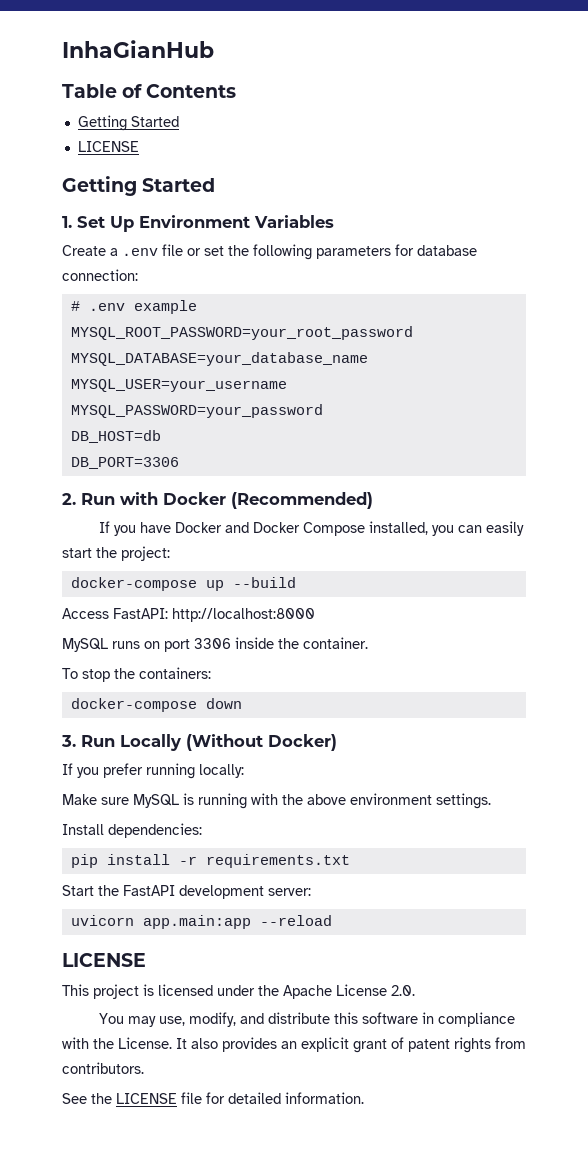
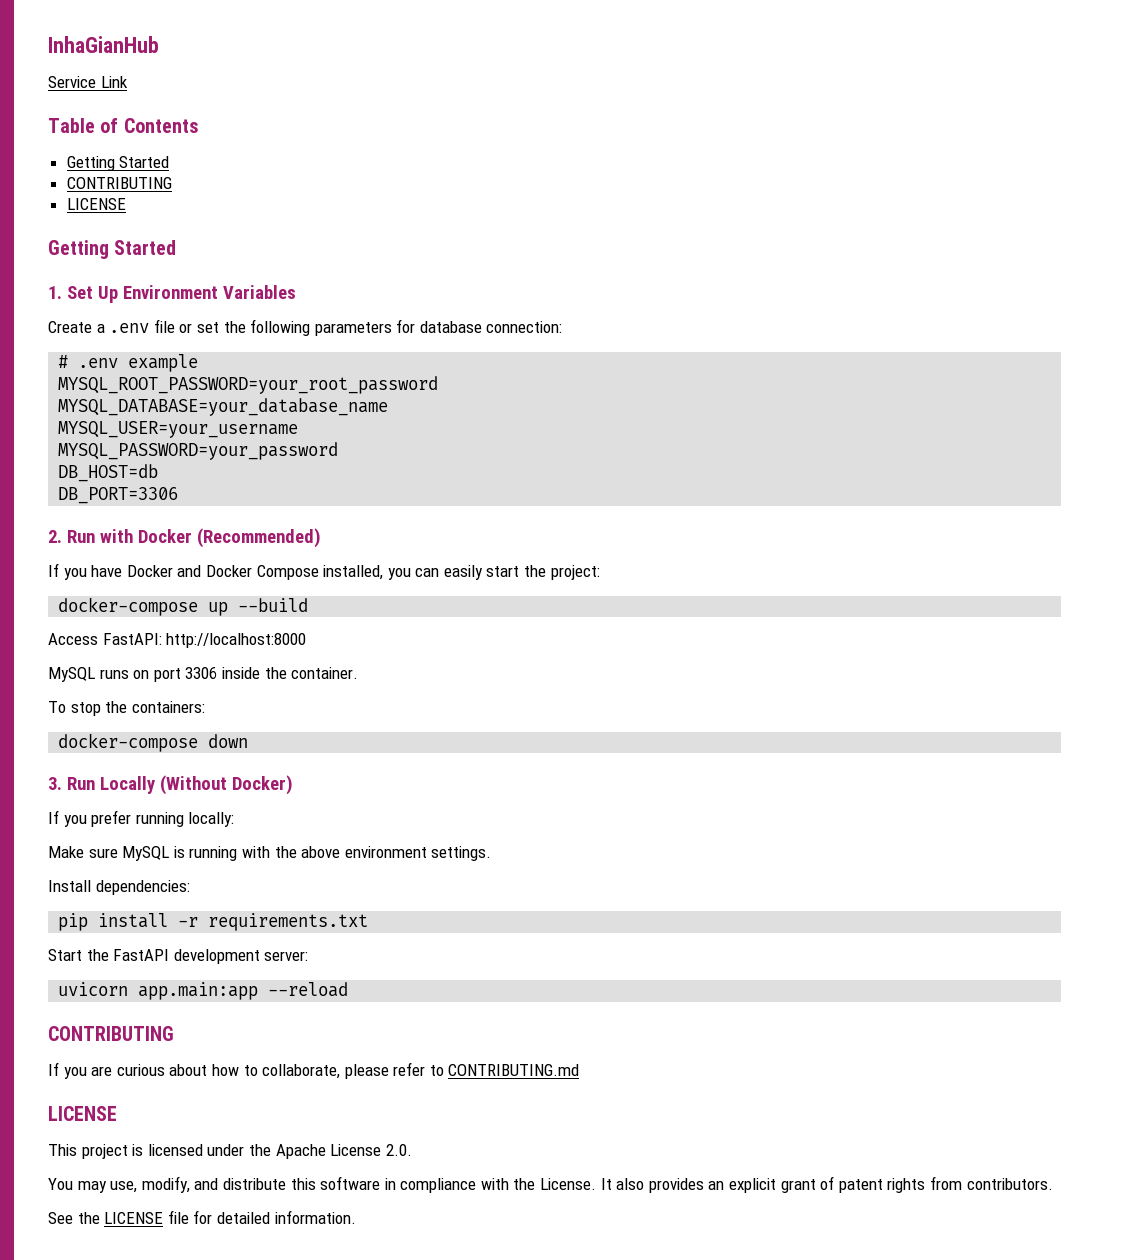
(214, 49) none -> [48,76,128,88] // Service Link
(179, 121) none -> [66,177,172,189] // CONTRIBUTING
(332, 920) none -> [48,1026,174,1041] [48,1062,580,1079] // CONTRIBUTING // If you are curious about how to collaborate, please refer to CONTRIBUTING.md

